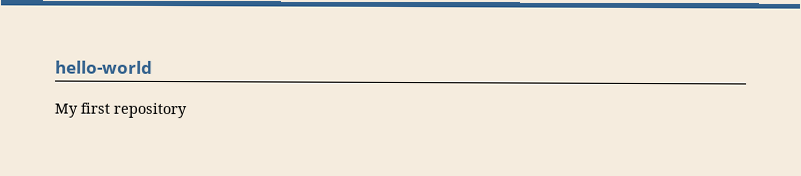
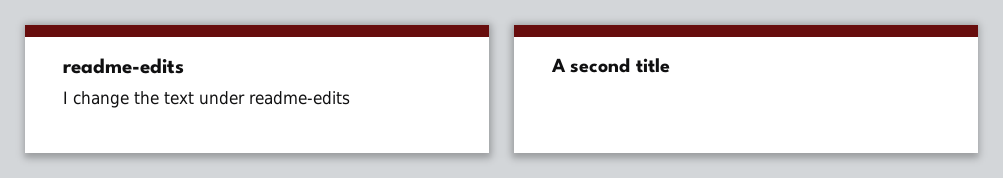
[55,60,153,74] [54,102,187,119] hello-world // My first repository -> [63,58,184,74] [63,91,350,108] [551,58,670,73] readme-edits // I change the text under readme-edits // A second title

